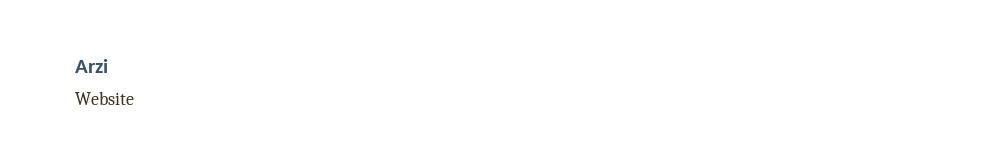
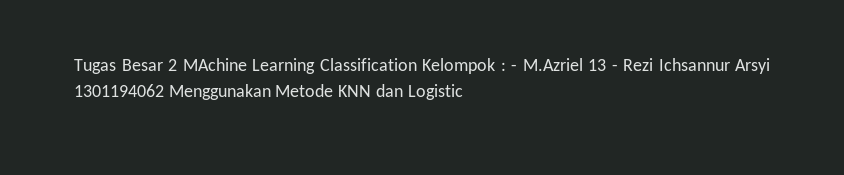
[75,59,108,73] [75,91,134,105] Arzi // Website -> [74,58,770,74] [74,84,463,100] Tugas Besar 2 MAchine Learning Classification Kelompok : - M.Azriel 13 - Rezi Ichsannur Arsyi 1301194062 Menggunakan Metode KNN dan Logistic

